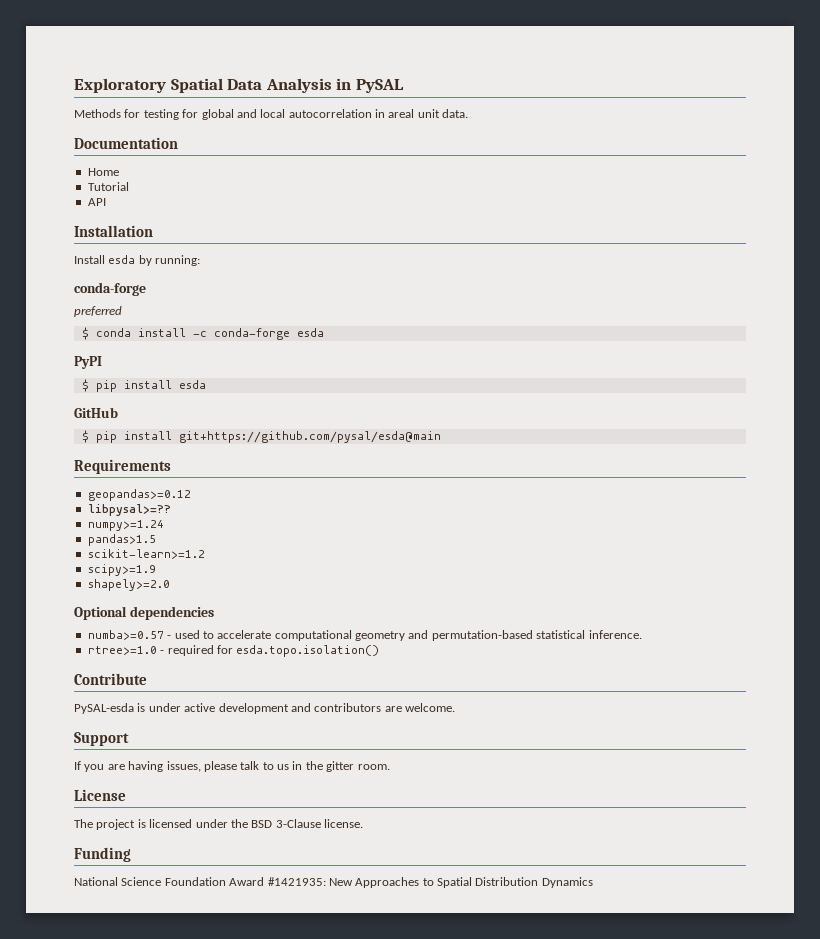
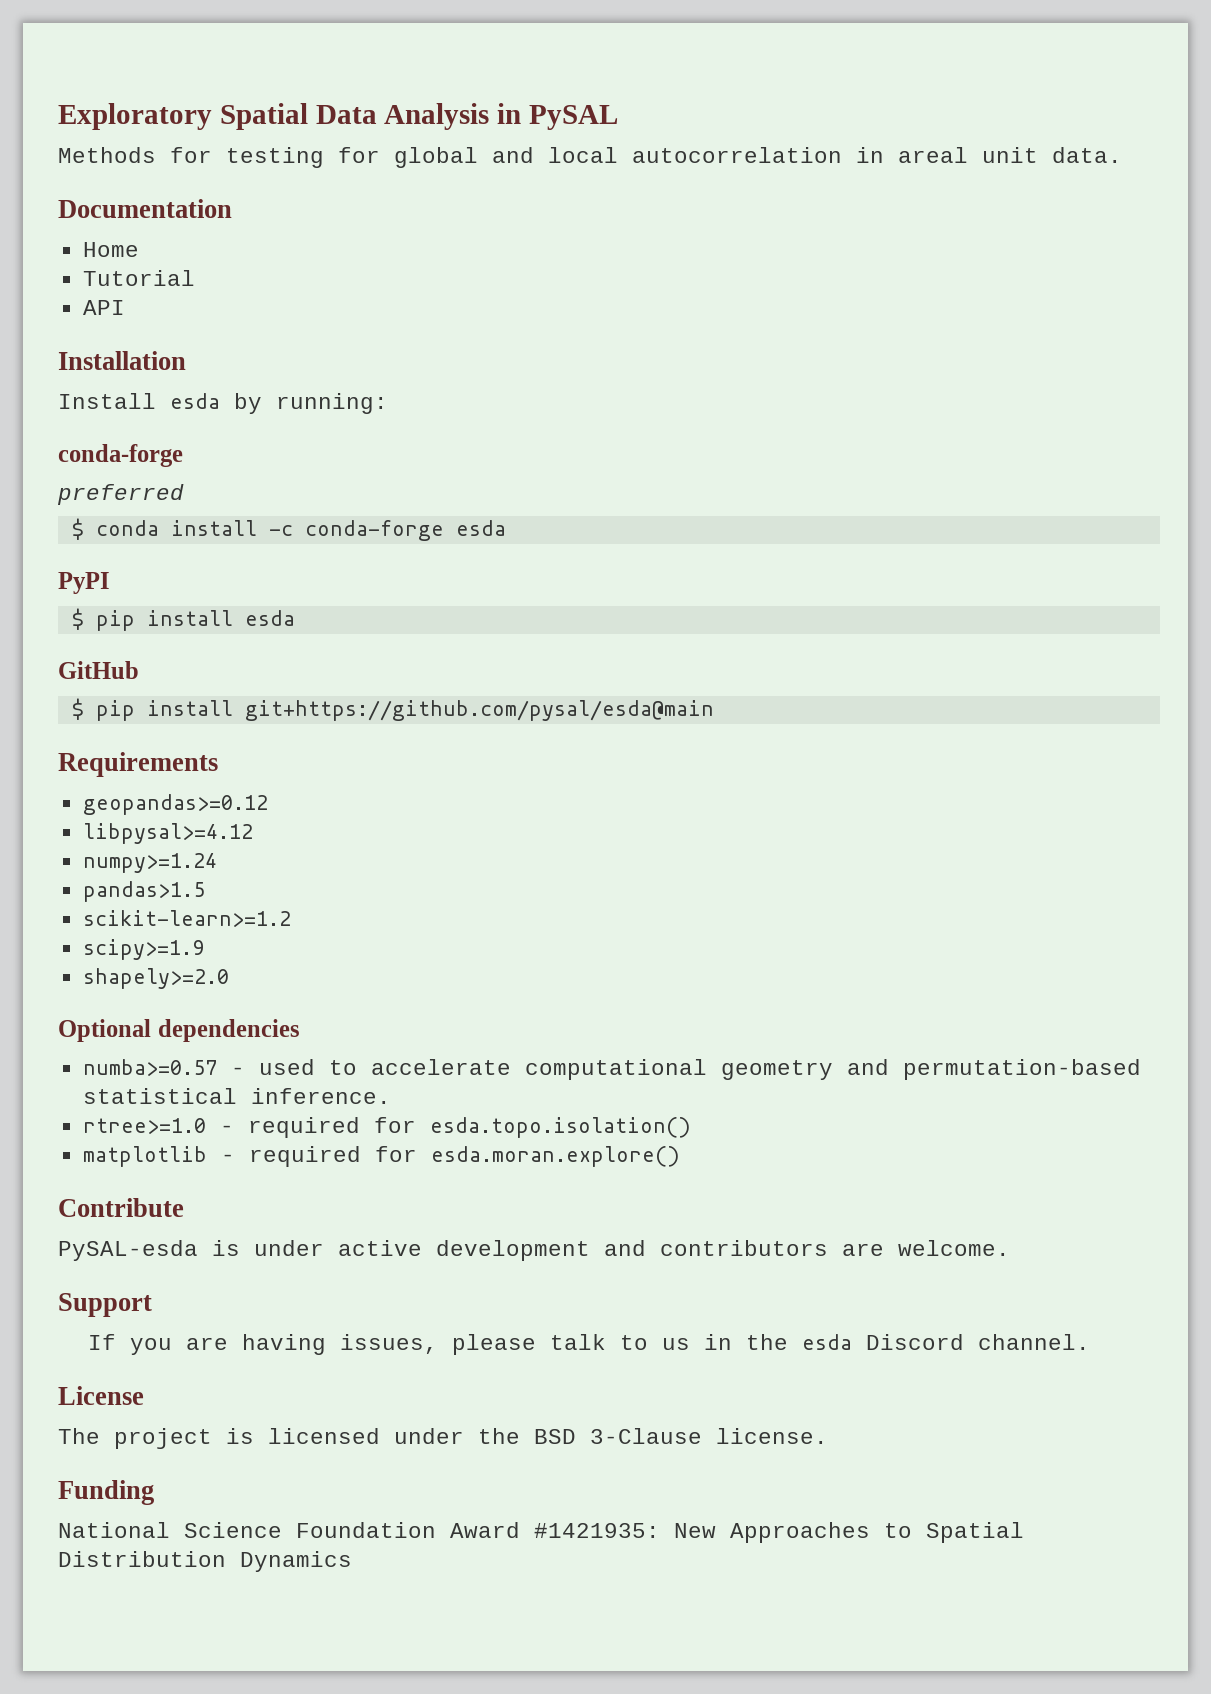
[87,504,171,516] libpysal>=?? -> [82,823,253,844] libpysal>=4.12
(380, 651) none -> [82,1146,680,1167] // matplotlib - required for esda.moran.explore()
[326,761,390,772] gitter room. -> [802,1334,1091,1350] esda Discord channel.

